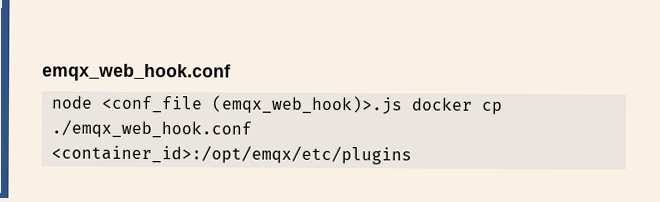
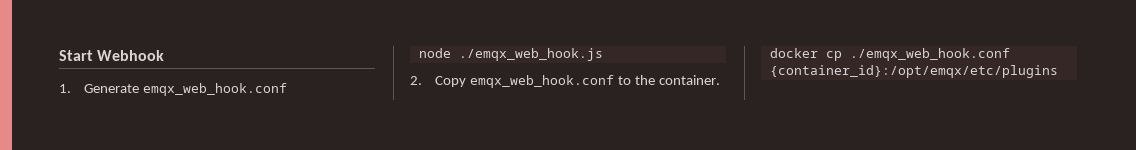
[42,63,231,82] [50,95,403,115] emqx_web_hook.conf // node <conf_file (emqx_web_hook)>.js -> [59,50,165,61] [59,83,288,96] [418,48,603,61] [410,75,720,88] Start Webhook // 1. Generate emqx_web_hook.conf // node ./emqx_web_hook.js // 2. Copy emqx_web_hook.conf to the container. //
[50,144,412,165] <container_id>:/opt/emqx/etc/plugins -> [769,65,1058,78] {container_id}:/opt/emqx/etc/plugins

